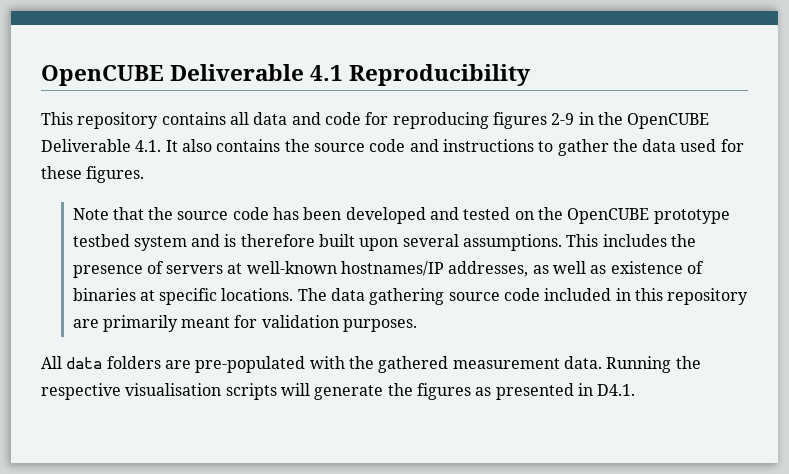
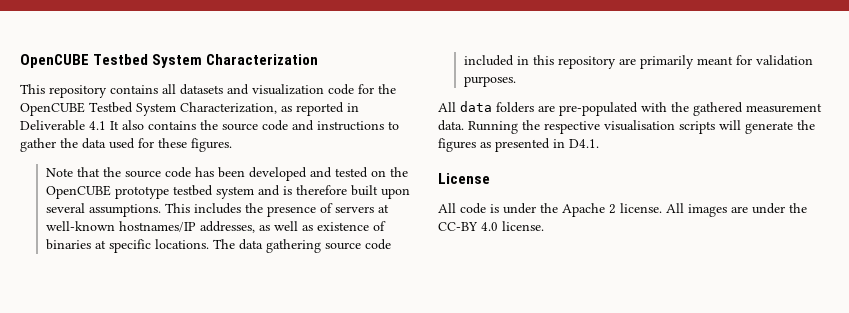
[41,64,532,86] OpenCUBE Deliverable 4.1 Reproducibility -> [20,54,319,68] OpenCUBE Testbed System Characterization
[253,112,710,129] [41,139,162,152] data and code for reproducing figures 2-9 in the OpenCUBE Deliverable 4.1. -> [180,84,396,95] [20,102,359,116] [20,120,106,131] datasets and visualization code for the OpenCUBE Testbed System Characterization, as reported in Deliverable 4.1
(636, 390) none -> [438,173,490,184] [438,203,807,217] [438,221,544,231] // License // All code is under the Apache 2 license. All images are under the CC-BY 4.0 license.

